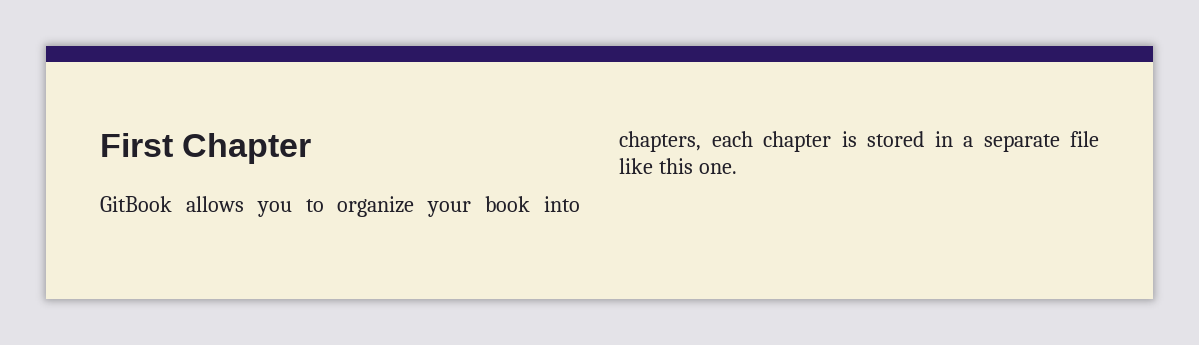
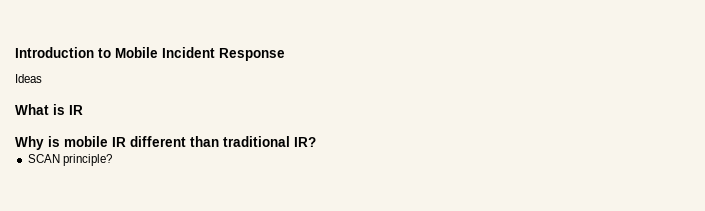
[100,133,312,164] [100,196,580,217] [619,131,1099,152] [619,158,737,174] First Chapter // GitBook allows you to organize your book into chapters, each chapter is stored in a separate file like this one. -> [15,47,285,61] [15,74,42,83] [15,104,83,115] [15,136,316,150] [27,154,112,166] Introduction to Mobile Incident Response // Ideas // What is IR // Why is mobile IR different than traditional IR? // SCAN principle?

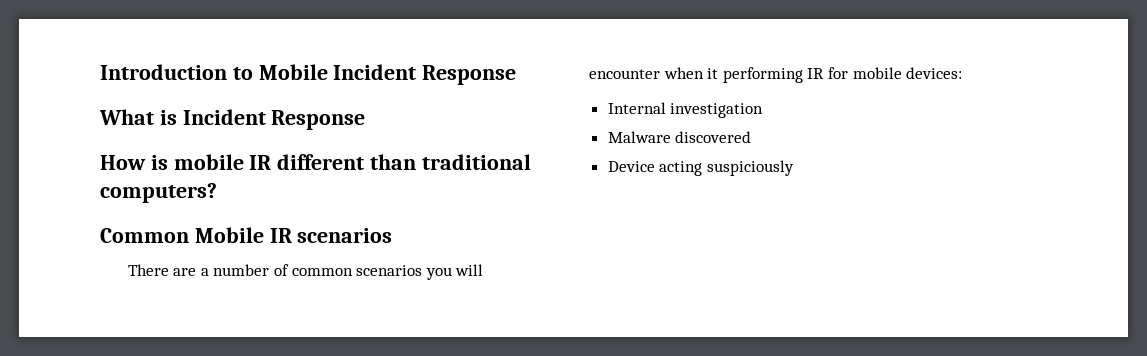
[15,74,42,83] // Ideas -> (517, 75) none
[69,105,83,115] [15,136,44,150] IR // Why -> [182,109,366,130] [100,155,146,170] Incident Response // How
[294,137,316,147] [27,154,112,166] IR? // SCAN principle? -> [100,183,217,203] [100,227,393,243] [127,264,484,280] [589,67,963,83] [607,102,764,118] [607,131,752,143] [607,160,794,176] computers? // Common Mobile IR scenarios // There are a number of common scenarios you will encounter when it performing IR for mobile devices: // Internal investigation // Malware discovered // Device acting suspiciously

